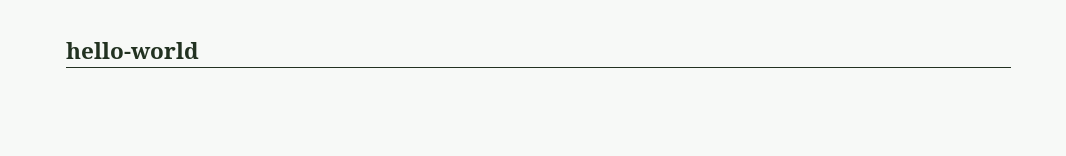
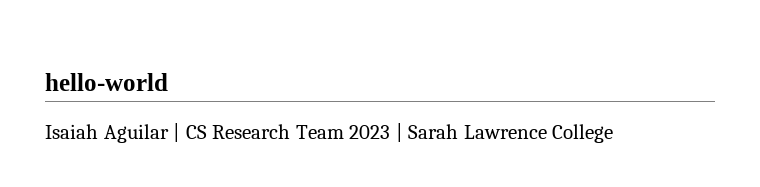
(199, 50) none -> [45,123,614,143] // Isaiah Aguilar | CS Research Team 2023 | Sarah Lawrence College

